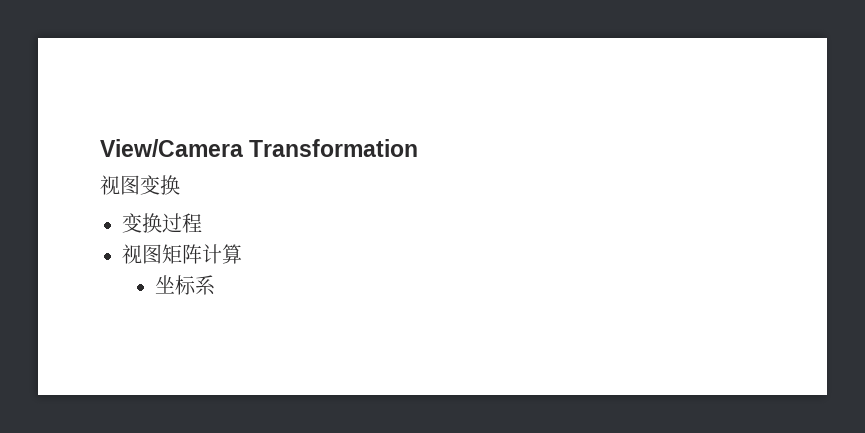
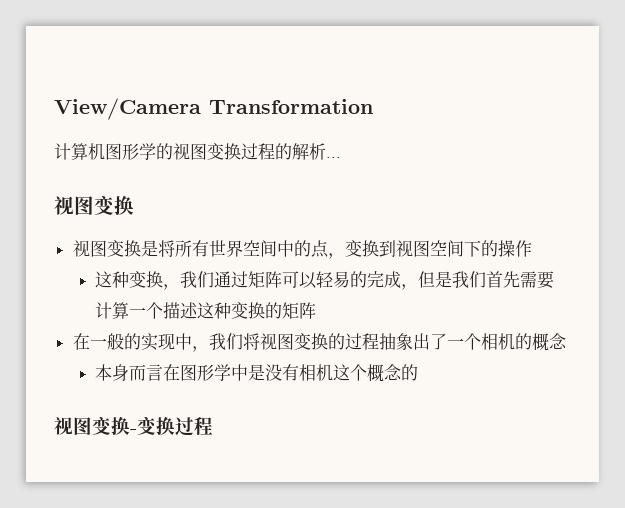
[100,175,180,195] [122,213,202,233] [122,244,242,264] [154,275,215,295] 视图变换 // 变换过程 // 视图矩阵计算 // 坐标系 -> [54,143,341,160] [54,195,134,215] [72,240,532,259] [95,271,555,290] [95,302,317,319] [72,333,567,352] [95,364,419,382] [54,416,213,436] 计算机图形学的视图变换过程的解析... // 视图变换 // 视图变换是将所有世界空间中的点，变换到视图空间下的操作 // 这种变换，我们通过矩阵可以轻易的完成，但是我们首先需要计算一个描述这种变换的矩阵 // 在一般的实现中，我们将视图变换的过程抽象出了一个相机的概念 // 本身而言在图形学中是没有相机这个概念的 // 视图变换-变换过程

